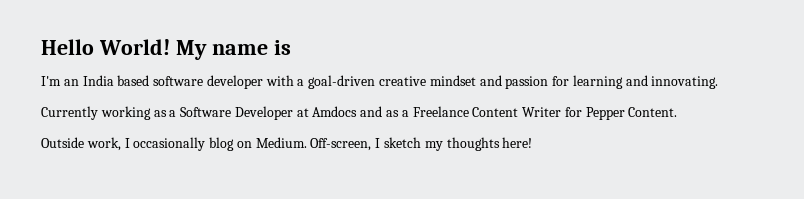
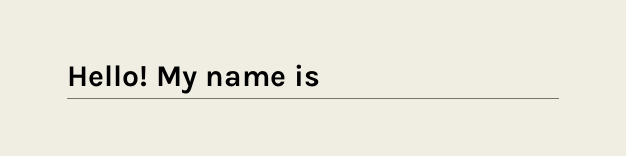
[41,39,170,55] Hello World! -> [67,65,148,87] Hello!
[41,75,719,89] [41,106,678,120] [41,137,533,151] // I'm an India based software developer with a goal-driven creative mindset and passion for learning and innovating. // Currently working as a Software Developer at Amdocs and as a Freelance Content Writer for Pepper Content. // Outside work, I occasionally blog on Medium. Off-screen, I sketch my thoughts here! -> (321, 75) none

